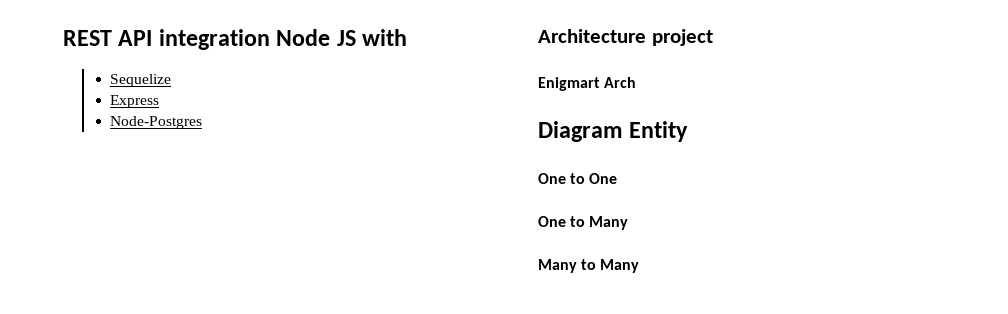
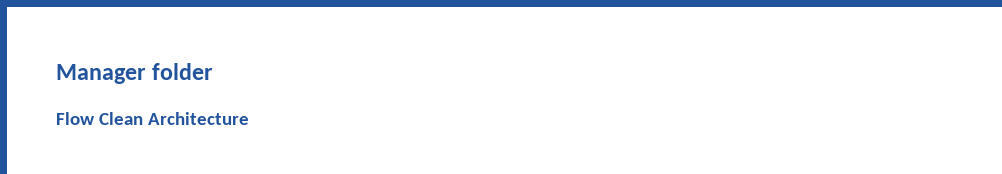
[63,29,408,50] [109,74,171,87] [109,95,159,108] [109,116,202,129] [538,29,713,46] [538,77,637,91] [538,121,689,142] [538,173,618,184] [538,216,629,230] [538,259,640,273] REST API integration Node JS with // Sequelize // Express // Node-Postgres // Architecture project // Enigmart Arch // Diagram Entity // One to One // One to Many // Many to Many -> [56,63,214,84] [56,112,249,125] Manager folder // Flow Clean Architecture

